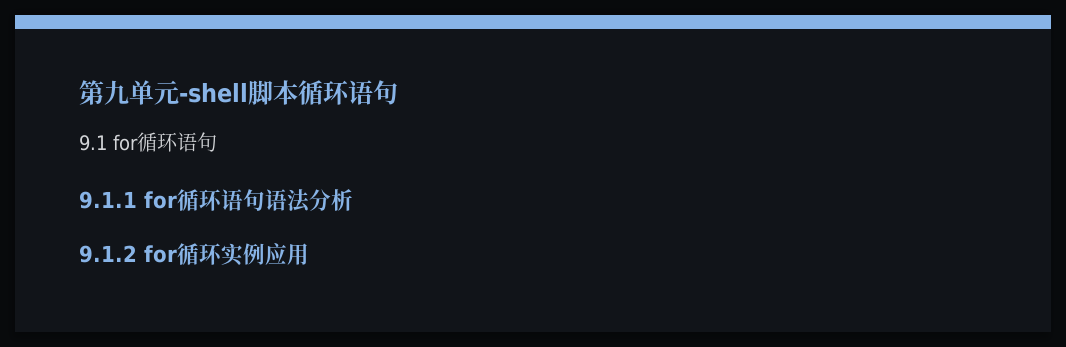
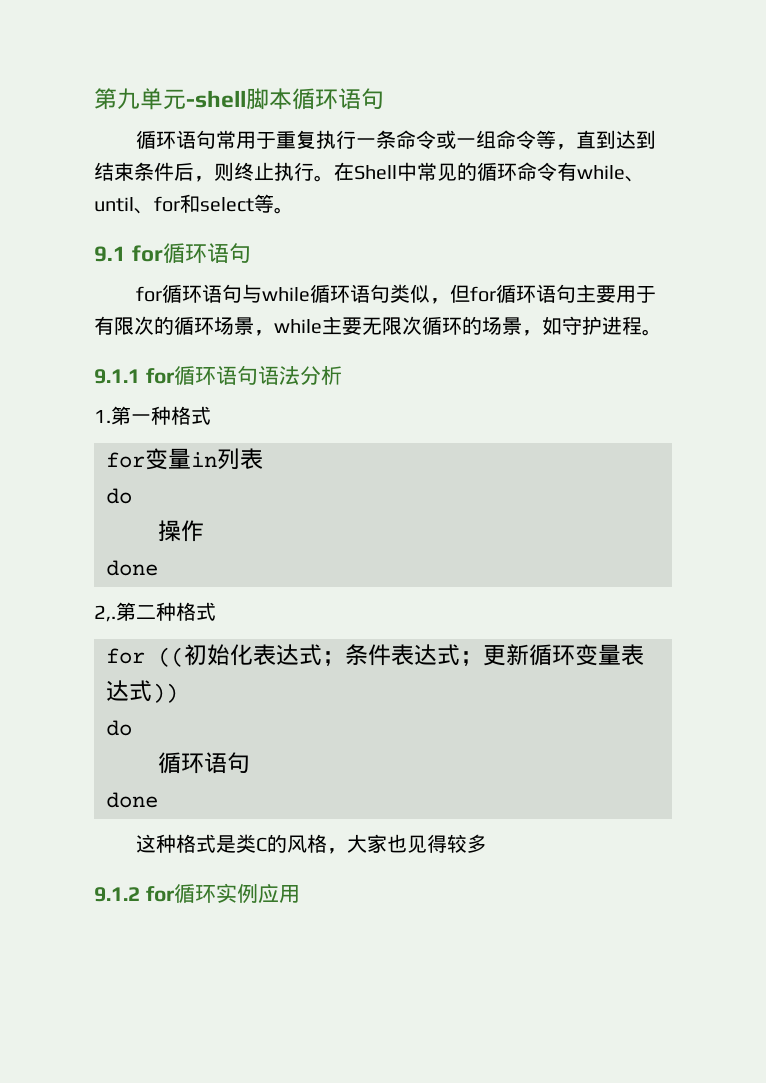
[79,132,217,152] 9.1 for循环语句 -> [135,130,656,150] [94,162,645,182] [94,194,294,214] [94,243,251,264] [135,284,656,304] [94,316,662,336] 循环语句常用于重复执行一条命令或一组命令等，直到达到结束条件后，则终止执行。在Shell中常见的循环命令有while、until、for和select等。 // 9.1 for循环语句 // for循环语句与while循环语句类似，但for循环语句主要用于有限次的循环场景，while主要无限次循环的场景，如守护进程。
(353, 200) none -> [94,406,211,425] [106,448,263,470] [106,488,132,504] [158,520,204,542] [106,560,158,576] [94,602,216,622] [106,644,644,667] [106,680,178,703] [106,720,132,736] [158,752,250,774] [106,792,158,808] [135,834,487,854] // 1.第一种格式 // for变量in列表 // do // 操作 // done // 2,.第二种格式 // for ((初始化表达式；条件表达式；更新循环变量表达式)) // do // 循环语句 // done // 这种格式是类C的风格，大家也见得较多

